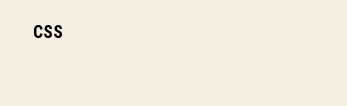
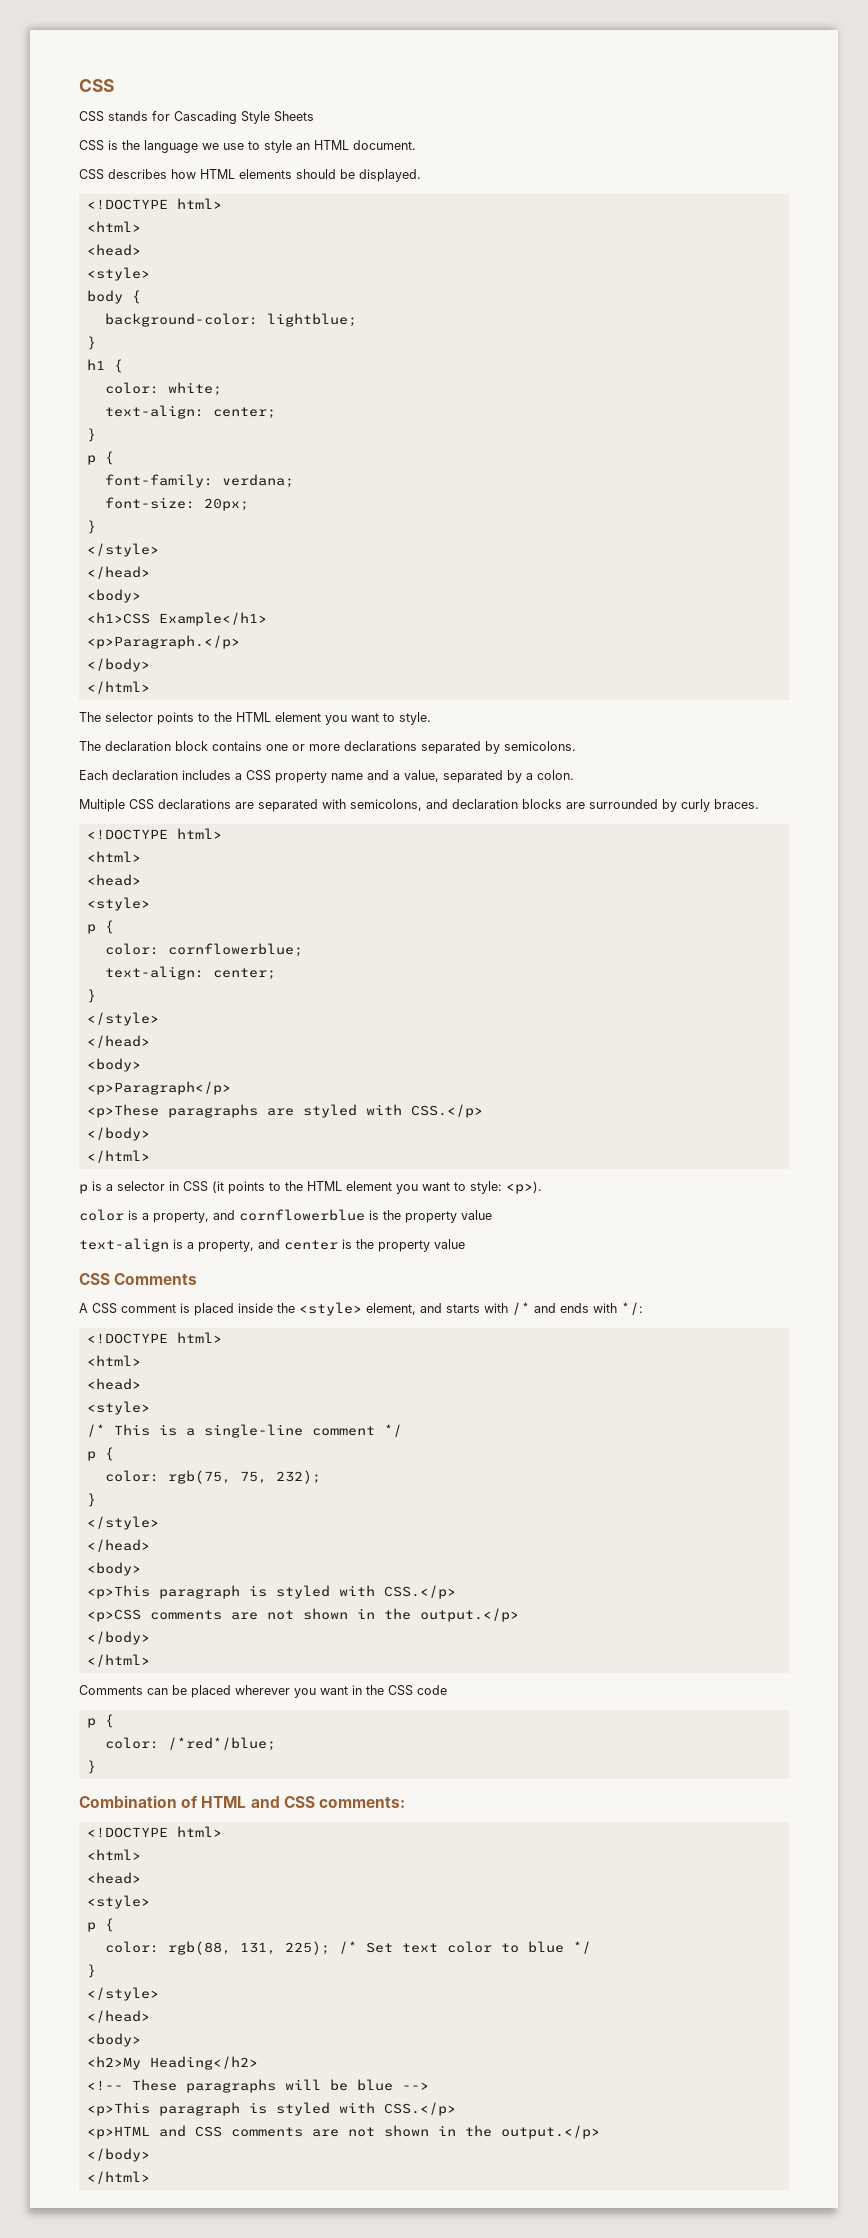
[33,25,63,38] CSS -> [79,79,114,92] [79,111,314,124] [79,140,416,153] [79,169,421,182] [86,198,222,210] [86,221,141,232] [86,244,141,256] [86,267,150,281] [86,290,141,304] [104,313,357,327] [86,336,96,350] [86,359,123,373] [104,382,222,396] [104,405,276,419] [86,428,96,442] [86,451,114,465] [104,474,294,488] [104,497,249,511] [86,520,96,534] [86,543,159,557] [86,566,150,579] [86,589,141,603] [86,612,267,626] [86,635,240,649] [86,658,150,672] [86,681,150,694] [79,712,431,725] [79,741,576,754] [79,770,574,783] [79,799,759,812] [86,828,222,840] [86,851,141,862] [86,874,141,886] [86,897,150,911] [86,920,114,934] [104,943,303,957] [104,966,276,980] [86,989,96,1003] [86,1012,159,1026] [86,1035,150,1048] [86,1058,141,1072] [86,1081,231,1095] [86,1104,483,1118] [86,1127,150,1141] [86,1150,150,1163] [79,1181,542,1194] [79,1209,492,1223] [79,1238,465,1252] [79,1273,198,1285] [79,1302,643,1316] [86,1332,222,1344] [86,1355,141,1366] [86,1378,141,1390] [86,1401,150,1415] [86,1424,402,1438] [86,1447,114,1461] [104,1470,321,1484] [86,1493,96,1507] [86,1516,159,1530] [86,1539,150,1552] [86,1562,141,1576] [86,1585,456,1599] [86,1608,519,1622] [86,1631,150,1645] [86,1654,150,1667] [79,1685,447,1698] [86,1714,114,1728] [104,1737,276,1751] [86,1760,96,1774] [79,1795,405,1808] [86,1826,222,1838] [86,1849,141,1860] [86,1872,141,1884] [86,1895,150,1909] [86,1918,114,1932] [104,1941,591,1955] [86,1964,96,1978] [86,1987,159,2001] [86,2010,150,2023] [86,2033,141,2047] [86,2056,258,2070] [86,2079,429,2093] [86,2102,456,2116] [86,2125,600,2139] [86,2148,150,2162] [86,2171,150,2184] CSS // CSS stands for Cascading Style Sheets // CSS is the language we use to style an HTML document. // CSS describes how HTML elements should be displayed. // <!DOCTYPE html> // <html> // <head> // <style> // body { // background-color: lightblue; // } // h1 { // color: white; // text-align: center; // } // p { // font-family: verdana; // font-size: 20px; // } // </style> // </head> // <body> // <h1>CSS Example</h1> // <p>Paragraph.</p> // </body> // </html> // The selector points to the HTML element you want to style. // The declaration block contains one or more declarations separated by semicolons. // Each declaration includes a CSS property name and a value, separated by a colon. // Multiple CSS declarations are separated with semicolons, and declaration blocks are surrounded by curly braces. // <!DOCTYPE html> // <html> // <head> // <style> // p { // color: cornflowerblue; // text-align: center; // } // </style> // </head> // <body> // <p>Paragraph</p> // <p>These paragraphs are styled with CSS.</p> // </body> // </html> // p is a selector in CSS (it points to the HTML element you want to style: <p>). // color is a property, and cornflowerblue is the property value // text-align is a property, and center is the property value // CSS Comments // A CSS comment is placed inside the <style> element, and starts with /* and ends with */: // <!DOCTYPE html> // <html> // <head> // <style> // /* This is a single-line comment */ // p { // color: rgb(75, 75, 232); // } // </style> // </head> // <body> // <p>This paragraph is styled with CSS.</p> // <p>CSS comments are not shown in the output.</p> // </body> // </html> // Comments can be placed wherever you want in the CSS code // p { // color: /*red*/blue; // } // Combination of HTML and CSS comments: // <!DOCTYPE html> // <html> // <head> // <style> // p { // color: rgb(88, 131, 225); /* Set text color to blue */ // } // </style> // </head> // <body> // <h2>My Heading</h2> // <!-- These paragraphs will be blue --> // <p>This paragraph is styled with CSS.</p> // <p>HTML and CSS comments are not shown in the output.</p> // </body> // </html>

